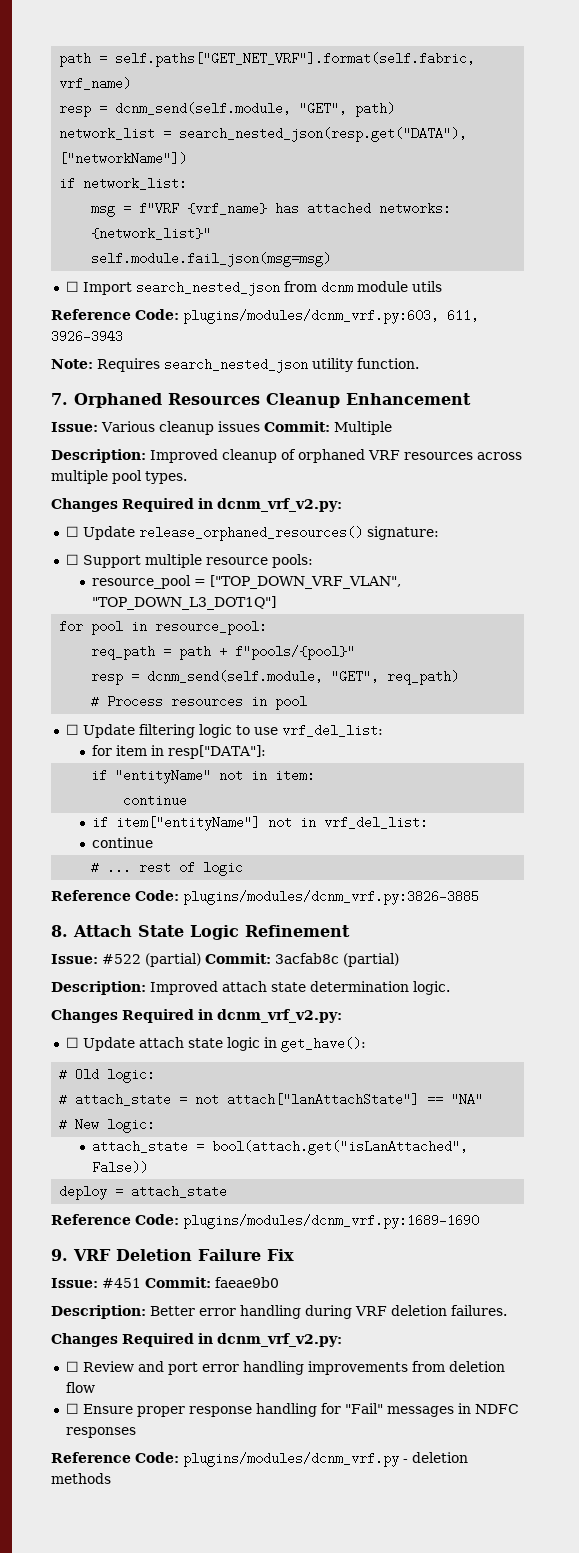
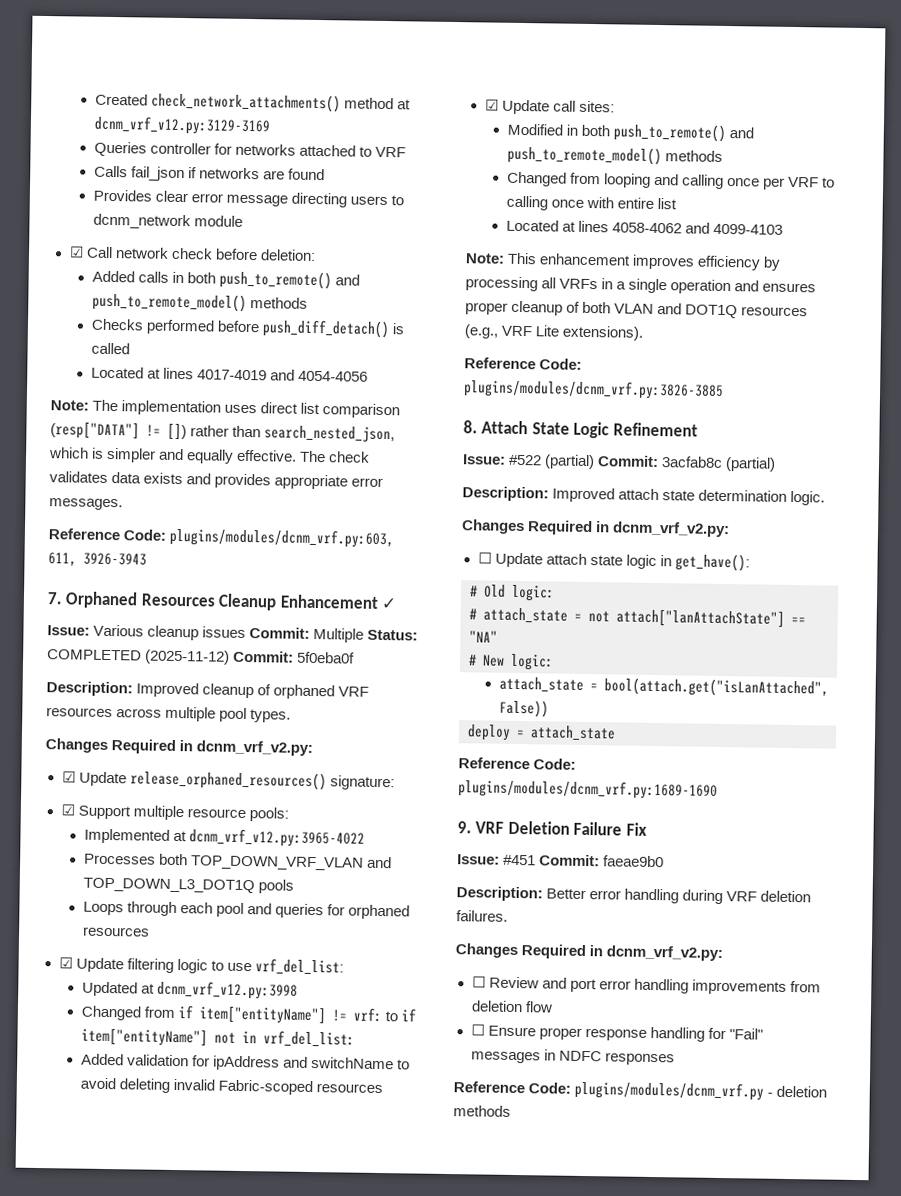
[59,52,476,67] [59,77,132,90] [59,102,396,117] [59,127,468,142] [59,152,188,165] [59,177,188,190] [91,202,452,217] [91,227,212,240] [91,252,332,267] [65,281,442,296] path = self.paths["GET_NET_VRF"].format(self.fabric, vrf_name) // resp = dcnm_send(self.module, "GET", path) // network_list = search_nested_json(resp.get("DATA"), ["networkName"]) // if network_list: // msg = f"VRF {vrf_name} has attached networks: {network_list}" // self.module.fail_json(msg=msg) // ☐ Import search_nested_json from dcnm module utils -> [94,92,411,113] [93,115,271,136] [93,141,406,158] [93,165,325,182] [92,189,404,208] [92,213,243,230] [68,246,316,261] [91,270,360,290] [91,292,308,312] [90,318,405,339] [90,342,130,355] [90,366,368,382] [50,399,401,419] [50,421,396,443] [49,447,371,464] [49,471,384,490] [49,498,123,511] Created check_network_attachments() method at dcnm_vrf_v12.py:3129-3169 // Queries controller for networks attached to VRF // Calls fail_json if networks are found // Provides clear error message directing users to dcnm_network module // ☑ Call network check before deletion: // Added calls in both push_to_remote() and push_to_remote_model() methods // Checks performed before push_diff_detach() is called // Located at lines 4017-4019 and 4054-4056 // Note: The implementation uses direct list comparison (resp["DATA"] != []) rather than search_nested_json, which is simpler and equally effective. The check validates data exists and provides appropriate error messages.
[51,358,419,373] // Note: Requires search_nested_json utility function. -> (147, 559) none
(471, 399) none -> [381,597,397,610] ✓
(392, 428) none -> [367,629,419,641] [47,649,356,665] Status: COMPLETED (2025-11-12) Commit: 5f0eba0f
[65,526,79,537] ☐ -> [61,771,76,783] ☑
[65,554,79,565] ☐ -> [60,804,75,816] ☑
[92,575,402,589] [92,596,277,610] [59,620,268,635] [91,645,356,660] [91,670,460,685] [91,695,308,710] [65,724,79,735] resource_pool = ["TOP_DOWN_VRF_VLAN", "TOP_DOWN_L3_DOT1Q"] // for pool in resource_pool: // req_path = path + f"pools/{pool}" // resp = dcnm_send(self.module, "GET", req_path) // # Process resources in pool // ☐ -> [83,828,365,848] [83,853,392,871] [82,877,294,894] [82,901,410,920] [82,926,150,937] [58,957,73,969] Implemented at dcnm_vrf_v12.py:3965-4022 // Processes both TOP_DOWN_VRF_VLAN and TOP_DOWN_L3_DOT1Q pools // Loops through each pool and queries for orphaned resources // ☑
[92,745,267,759] [91,769,316,784] [123,794,188,807] for item in resp["DATA"]: // if "entityName" not in item: // continue // -> [81,980,298,1000] [80,1005,398,1025] Updated at dcnm_vrf_v12.py:3998 // Changed from if item["entityName"] != vrf: to
[92,837,154,848] [91,861,244,876] continue // # ... rest of logic -> [80,1053,410,1071] [79,1077,383,1096] [484,99,615,115] [506,123,754,142] [506,145,723,166] [506,171,835,190] [505,195,677,211] [505,219,783,235] [465,252,782,271] [465,276,817,295] [465,300,809,319] [464,324,644,341] Added validation for ipAddress and switchName to avoid deleting invalid Fabric-scoped resources // ☑ Update call sites: // Modified in both push_to_remote() and push_to_remote_model() methods // Changed from looping and calling once per VRF to calling once with entire list // Located at lines 4058-4062 and 4099-4103 // Note: This enhancement improves efficiency by processing all VRFs in a single operation and ensures proper cleanup of both VLAN and DOT1Q resources (e.g., VRF Lite extensions).

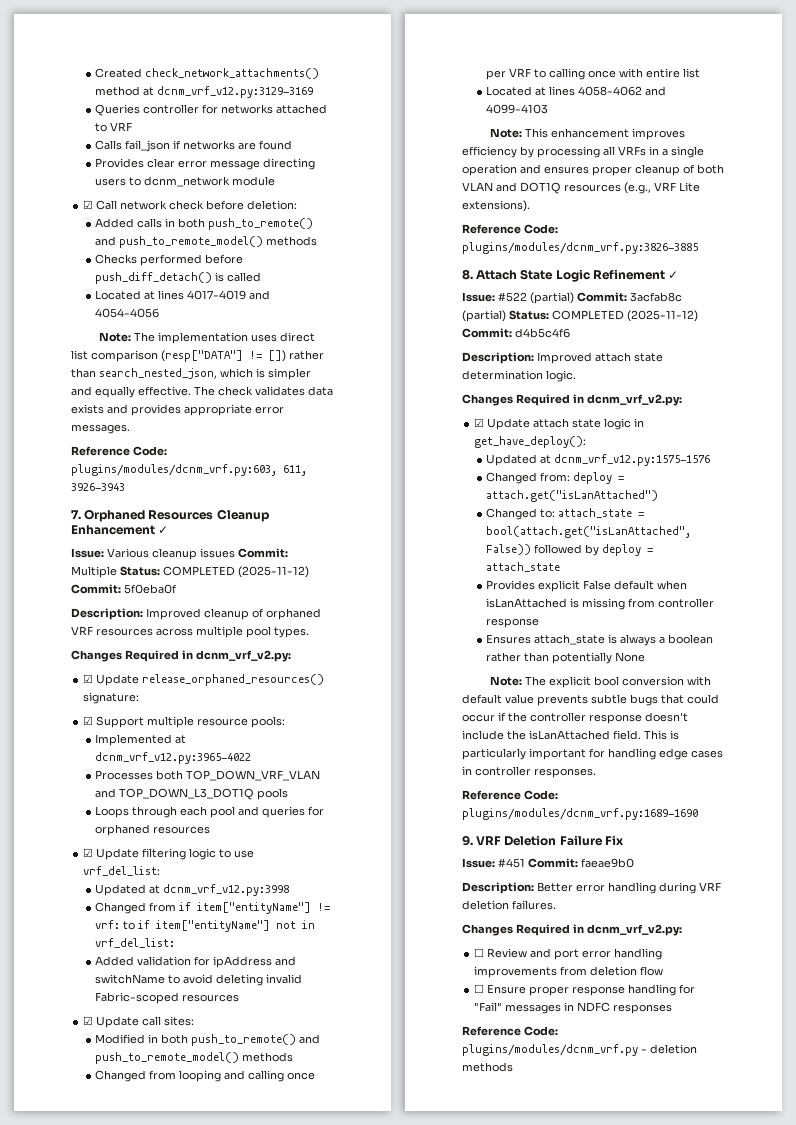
(698, 429) none -> [668,271,679,279] ✓
(777, 464) none -> [509,310,698,322] [462,328,570,338] Status: COMPLETED (2025-11-12) Commit: d4b5c4f6
[477,552,492,564] ☐ -> [474,418,485,427] ☑
[674,553,750,572] [470,584,555,602] [469,607,806,628] [469,630,498,643] [469,653,554,671] get_have(): // # Old logic: // # attach_state = not attach["lanAttachState"] == "NA" // # New logic: // -> [474,436,587,448] [486,454,711,466] [486,472,625,484] [486,490,659,502] [486,508,556,520] get_have_deploy(): // Updated at dcnm_vrf_v12.py:1575-1576 // Changed from: deploy = attach.get("isLanAttached") // Changed to:
(549, 708) // -> [534,544,600,556] followed by
(616, 733) none -> [486,580,688,592] [486,598,715,610] [486,618,540,628] [486,634,714,646] [486,652,646,664] [489,676,711,688] [462,694,719,706] [462,712,688,724] [462,730,679,740] [462,748,723,760] [462,766,596,778] // Provides explicit False default when isLanAttached is missing from controller response // Ensures attach_state is always a boolean rather than potentially None // Note: The explicit bool conversion with default value prevents subtle bugs that could occur if the controller response doesn't include the isLanAttached field. This is particularly important for handling edge cases in controller responses.

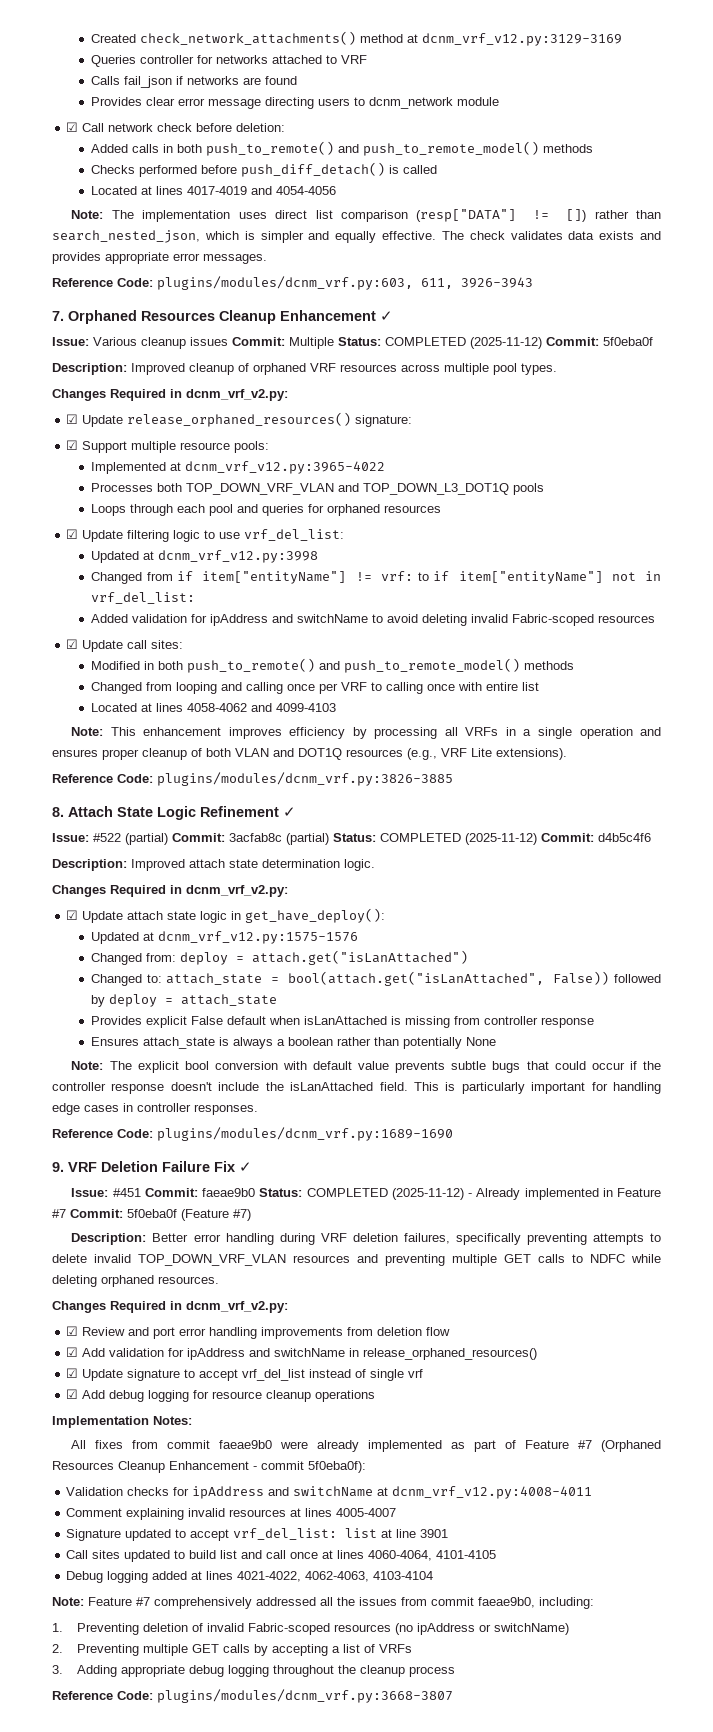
(624, 840) none -> [239,1162,252,1172] ✓
(634, 863) none -> [259,1188,662,1200] [52,1209,251,1221] Status: COMPLETED (2025-11-12) - Already implemented in Feature #7 Commit: 5f0eba0f (Feature #7)
[512,900,556,910] [462,924,682,936] [474,948,485,957] failures. // Changes Required in dcnm_vrf_v2.py: // ☐ -> [403,1233,661,1245] [52,1254,661,1266] [52,1275,219,1287] [52,1301,288,1313] [66,1326,79,1336] failures, specifically preventing attempts to delete invalid TOP_DOWN_VRF_VLAN resources and preventing multiple GET calls to NDFC while deleting orphaned resources. // Changes Required in dcnm_vrf_v2.py: // ☑
[474,984,696,996] [474,1002,673,1014] [462,1026,558,1036] [462,1044,697,1056] [462,1062,513,1072] ☐ Ensure proper response handling for "Fail" messages in NDFC responses // Reference Code: plugins/modules/dcnm_vrf.py - deletion methods -> [66,1347,538,1360] [66,1368,424,1381] [66,1389,376,1402] [52,1416,192,1428] [71,1440,662,1452] [52,1461,366,1473] [66,1486,593,1499] [66,1508,397,1520] [66,1528,449,1541] [66,1550,497,1562] [66,1571,434,1583] [52,1597,594,1609] [52,1623,569,1635] [52,1644,412,1656] [52,1665,455,1677] [52,1689,453,1703] ☑ Add validation for ipAddress and switchName in release_orphaned_resources() // ☑ Update signature to accept vrf_del_list instead of single vrf // ☑ Add debug logging for resource cleanup operations // Implementation Notes: // All fixes from commit faeae9b0 were already implemented as part of Feature #7 (Orphaned Resources Cleanup Enhancement - commit 5f0eba0f): // Validation checks for ipAddress and switchName at dcnm_vrf_v12.py:4008-4011 // Comment explaining invalid resources at lines 4005-4007 // Signature updated to accept vrf_del_list: list at line 3901 // Call sites updated to build list and call once at lines 4060-4064, 4101-4105 // Debug logging added at lines 4021-4022, 4062-4063, 4103-4104 // Note: Feature #7 comprehensively addressed all the issues from commit faeae9b0, including: // 1. Preventing deletion of invalid Fabric-scoped resources (no ipAddress or switchName) // 2. Preventing multiple GET calls by accepting a list of VRFs // 3. Adding appropriate debug logging throughout the cleanup process // Reference Code: plugins/modules/dcnm_vrf.py:3668-3807

